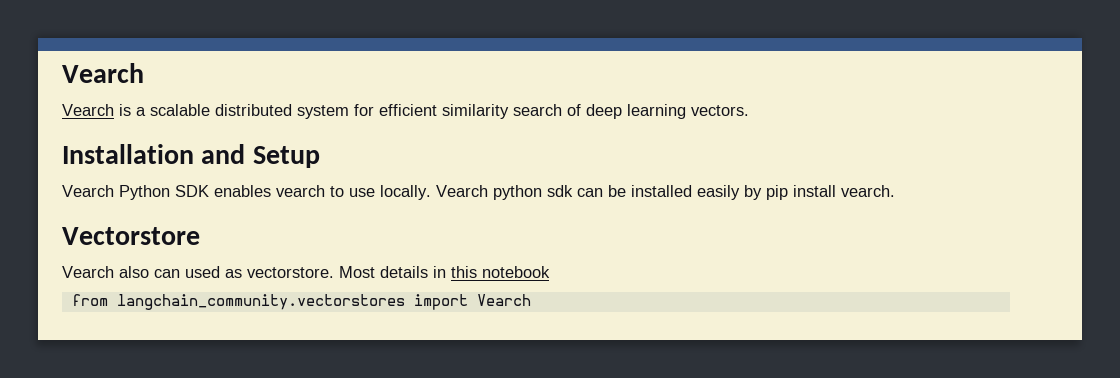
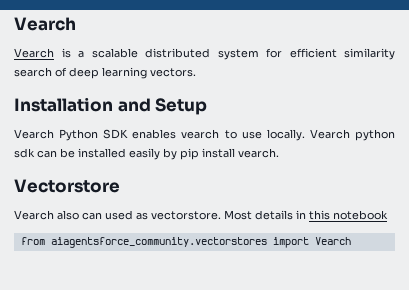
[116,294,405,310] langchain_community.vectorstores -> [50,237,267,248] aiagentsforce_community.vectorstores

